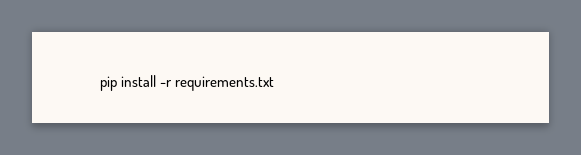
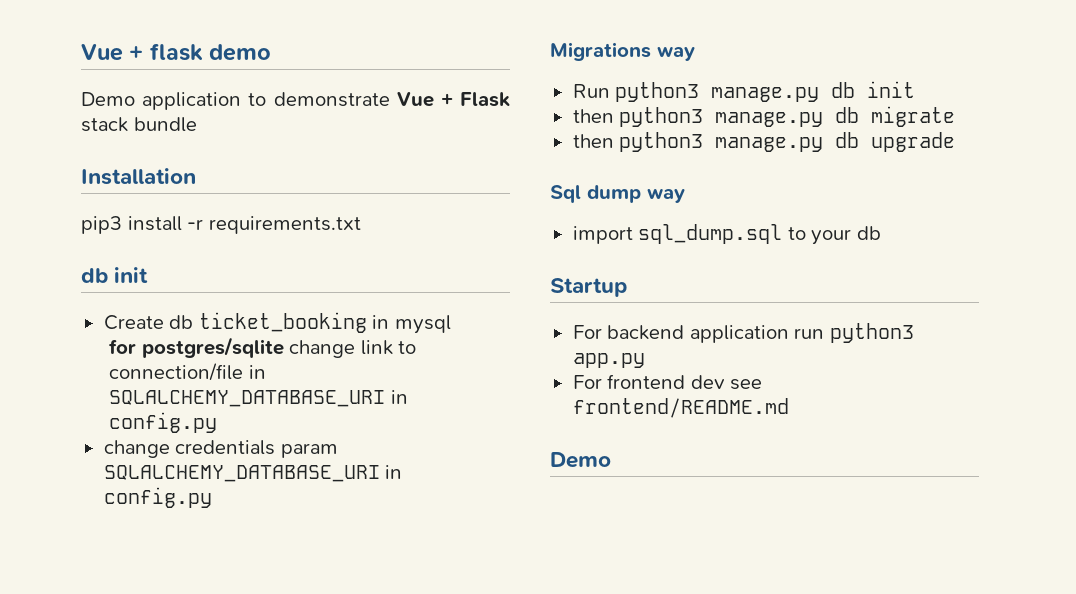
[100,75,275,91] pip install -r requirements.txt -> [81,43,272,61] [81,92,511,110] [81,117,197,132] [81,168,196,185] [81,216,361,234] [81,267,149,283] [103,312,451,334] [109,337,417,358] [109,363,266,381] [109,390,408,407] [109,412,218,433] [103,440,338,458] [103,465,403,482] [103,487,212,508] [550,42,695,61] [572,81,916,102] [572,106,956,127] [572,132,956,152] [550,185,685,203] [572,224,881,245] [550,278,628,297] [572,323,914,343] [572,353,645,368] [572,374,763,390] [572,398,789,418] [550,452,611,468] Vue + flask demo // Demo application to demonstrate Vue + Flask stack bundle // Installation // pip3 install -r requirements.txt // db init // Create db ticket_booking in mysql // for postgres/sqlite change link to connection/file in SQLALCHEMY_DATABASE_URI in config.py // change credentials param SQLALCHEMY_DATABASE_URI in config.py // Migrations way // Run python3 manage.py db init // then python3 manage.py db migrate // then python3 manage.py db upgrade // Sql dump way // import sql_dump.sql to your db // Startup // For backend application run python3 app.py // For frontend dev see frontend/README.md // Demo

